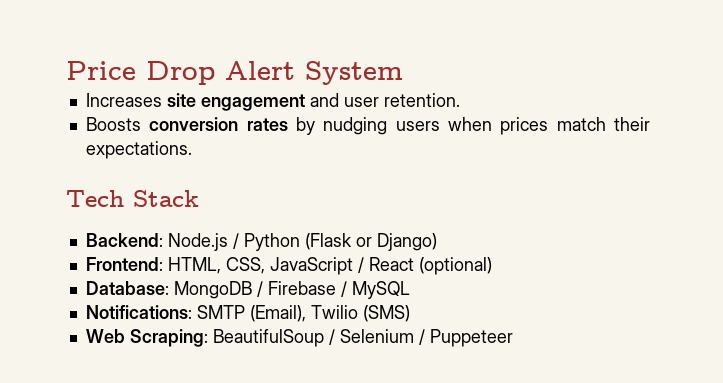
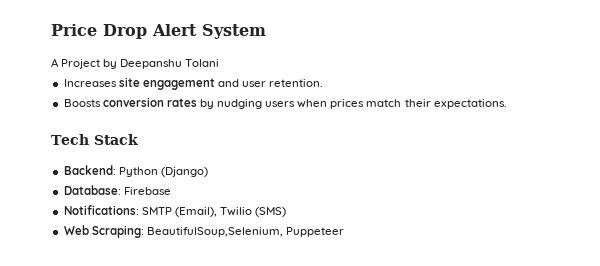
(403, 73) none -> [51,58,220,69] // A Project by Deepanshu Tolani
[167,233,437,251] [85,257,492,275] Node.js / Python (Flask or Django) // Frontend: HTML, CSS, JavaScript / React (optional) -> [118,167,208,177] Python (Django)
[173,281,263,299] MongoDB / -> (121, 190) none
[340,281,410,299] / MySQL -> (171, 191) none
[212,329,425,347] BeautifulSoup / Selenium / -> [146,227,283,237] BeautifulSoup,Selenium,

